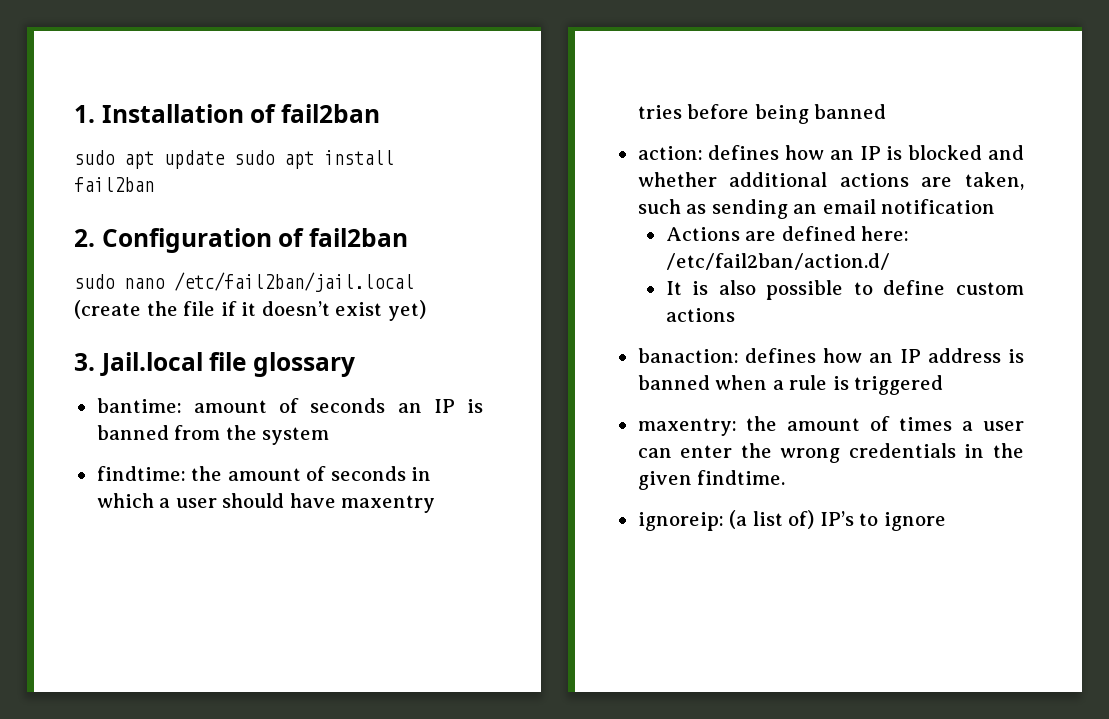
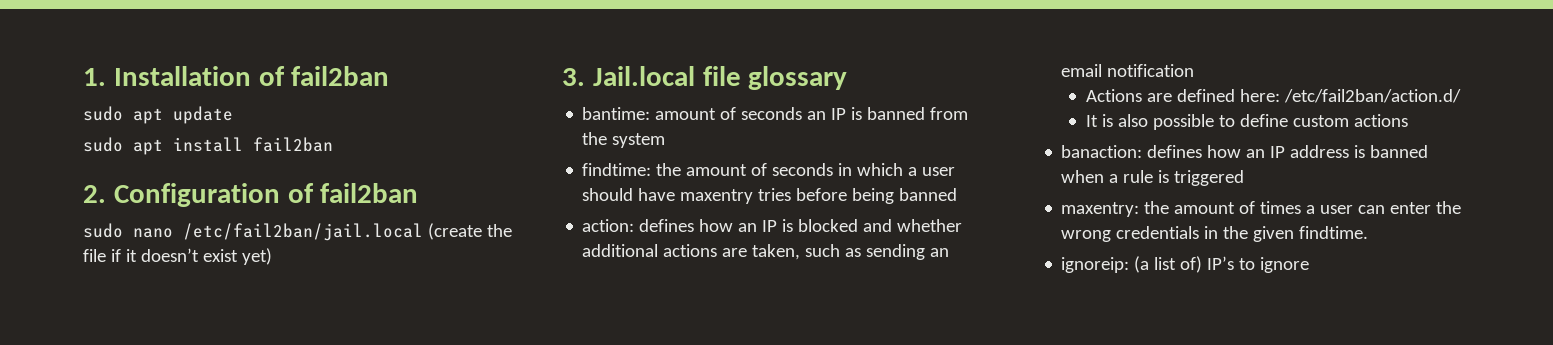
(225, 159) none -> (233, 115) //

